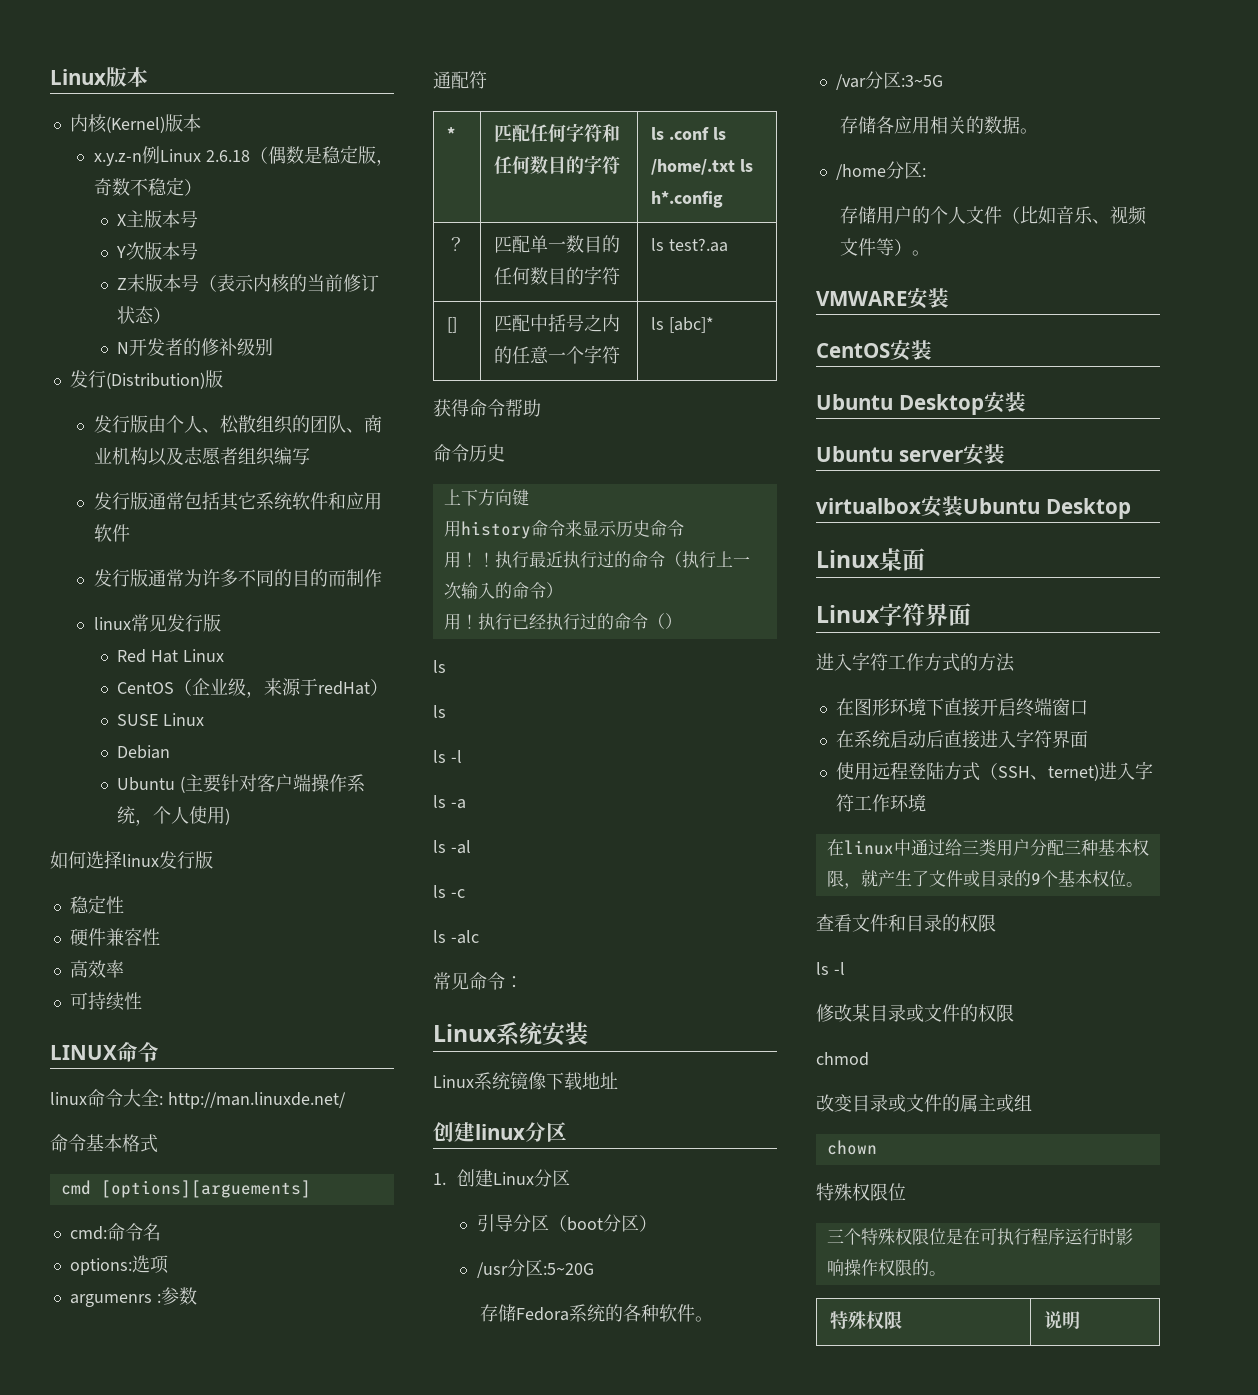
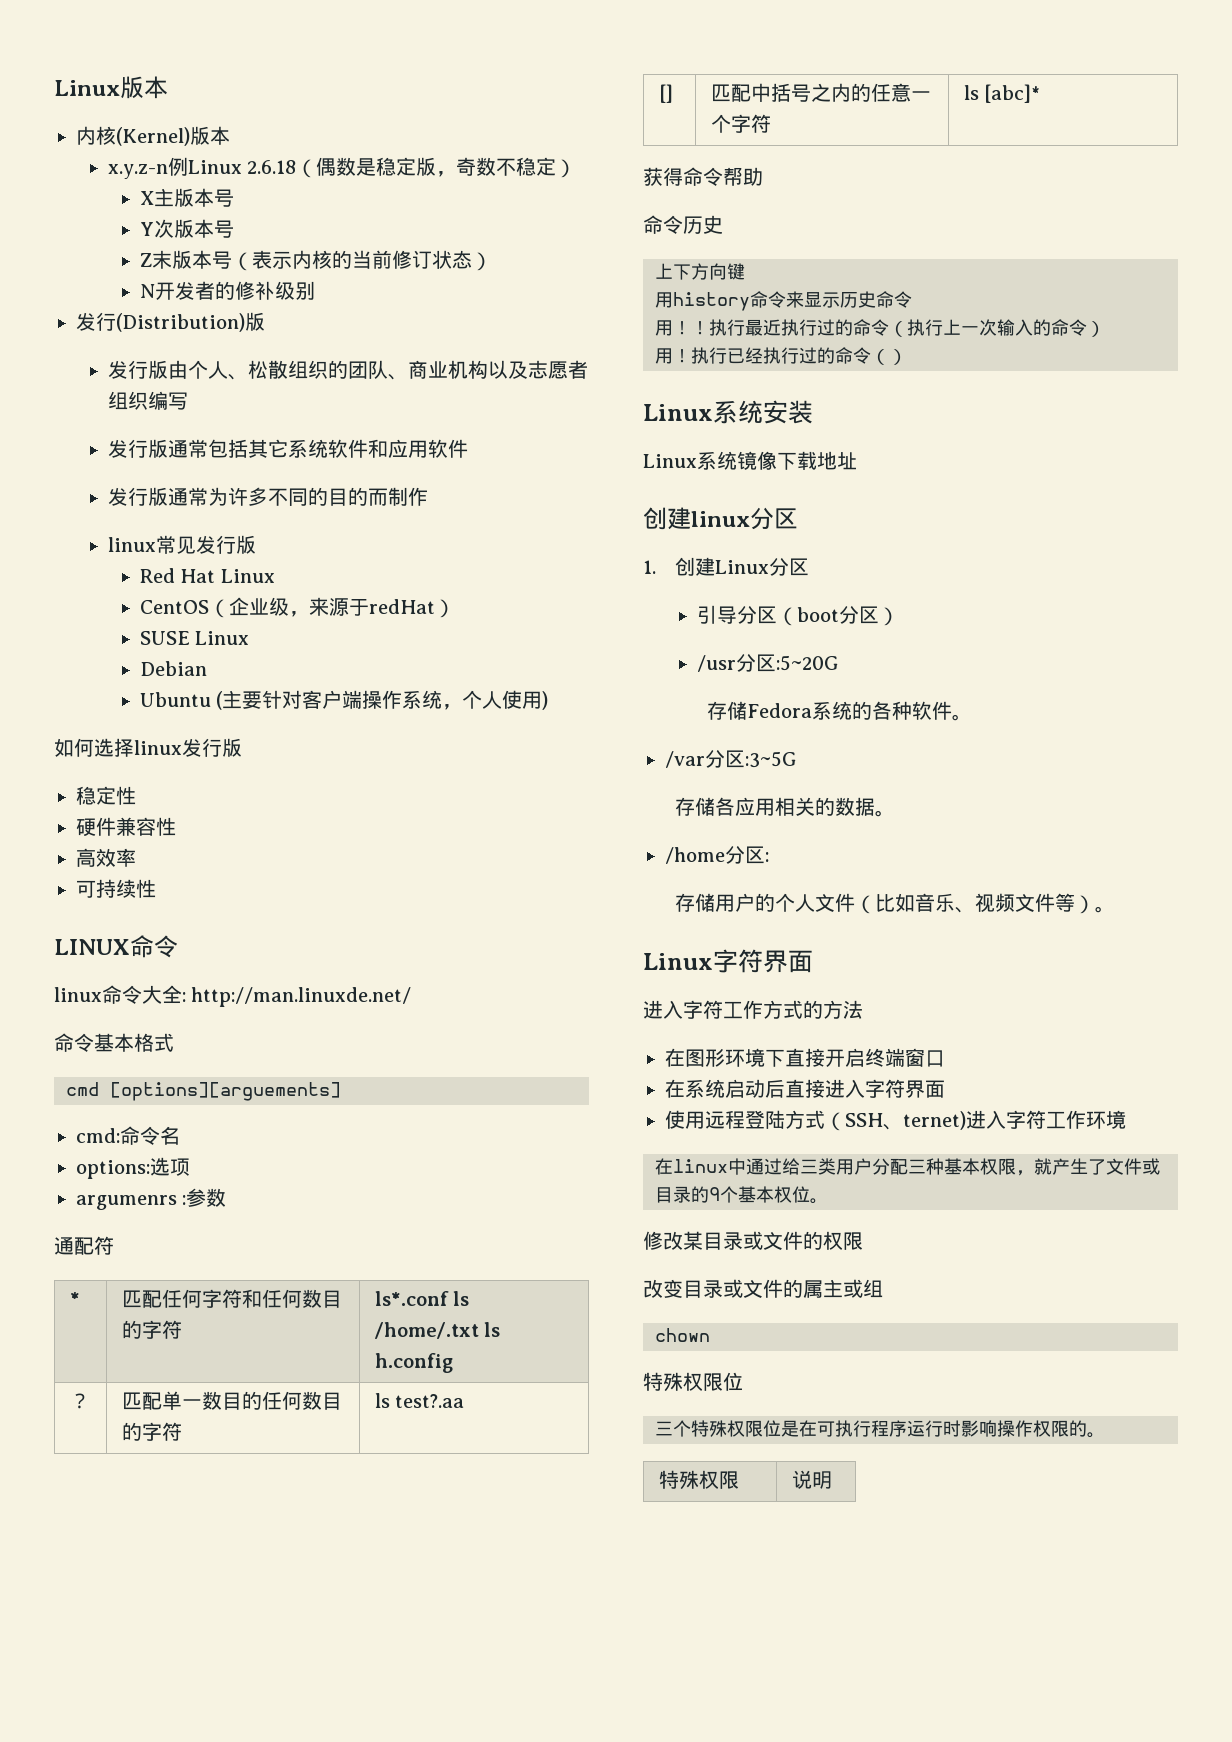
[651,127,710,140] ls .conf -> [374,1291,449,1306] ls*.conf
[651,191,724,208] h*.config -> [374,1353,453,1373] h.config
[433,660,446,673] [433,705,446,718] [433,750,462,763] [433,795,466,809] [433,840,471,854] [433,885,465,898] [433,930,479,944] [433,972,523,990] // ls // ls // ls -l // ls -a // ls -al // ls -c // ls -alc // 常见命令： -> (907, 357) none
[816,288,949,309] [816,340,932,361] [816,392,1026,415] [816,444,1005,465] [816,496,1131,519] [816,548,925,571] // VMWARE安装 // CentOS安装 // Ubuntu Desktop安装 // Ubuntu server安装 // virtualbox安装Ubuntu Desktop // Linux桌面 -> (1115, 909) none
[816,914,996,932] [816,962,845,975] // 查看文件和目录的权限 // ls -l -> (828, 1201) none
[816,1052,869,1066] // chmod -> (863, 1241) none

